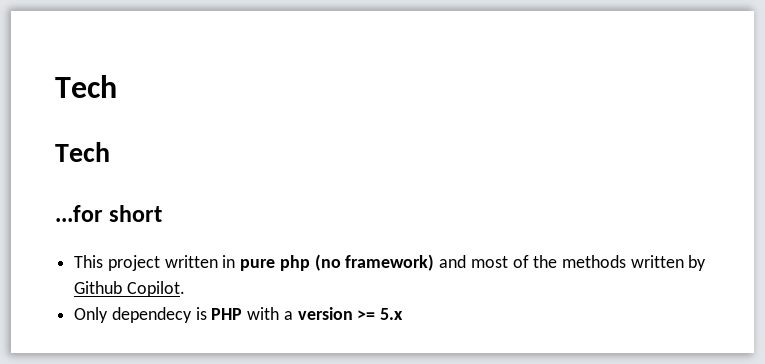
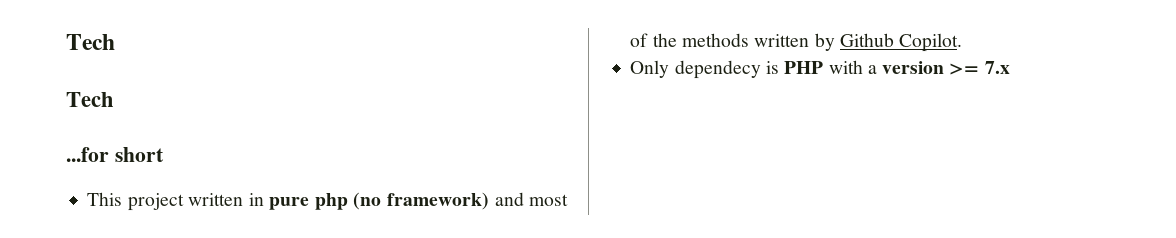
[380,308,404,320] 5.x -> [984,61,1010,74] 7.x

